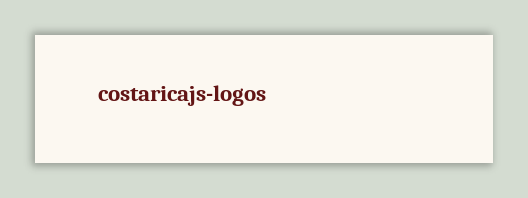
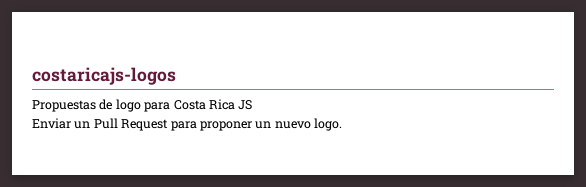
(266, 95) none -> [32,99,253,112] [32,118,342,131] // Propuestas de logo para Costa Rica JS // Enviar un Pull Request para proponer un nuevo logo.

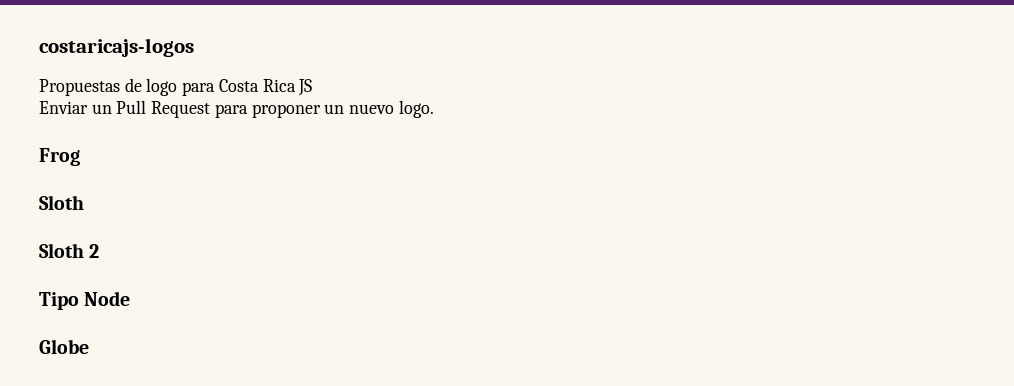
(342, 124) none -> [39,148,80,166] [39,195,84,210] [39,243,100,258] [39,291,131,310] [39,339,89,354] // Frog // Sloth // Sloth 2 // Tipo Node // Globe

